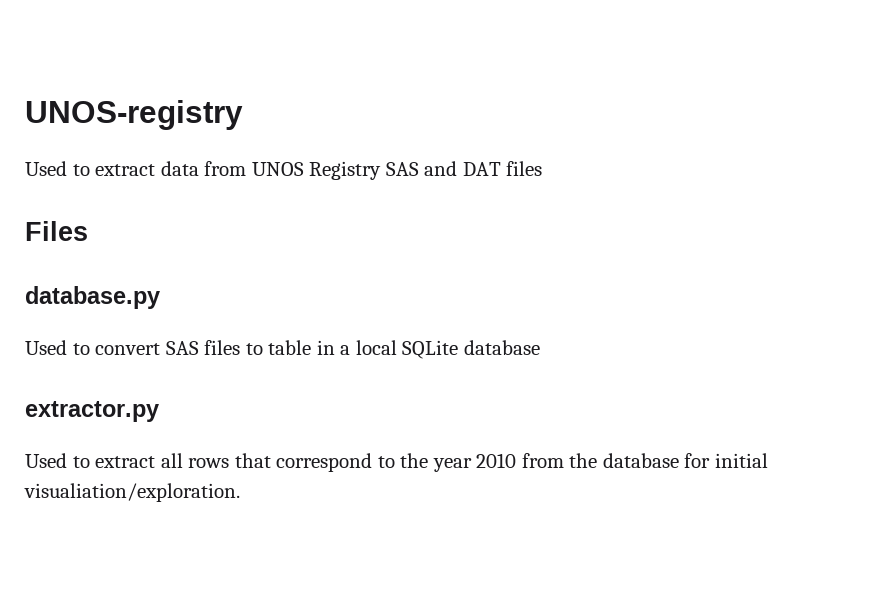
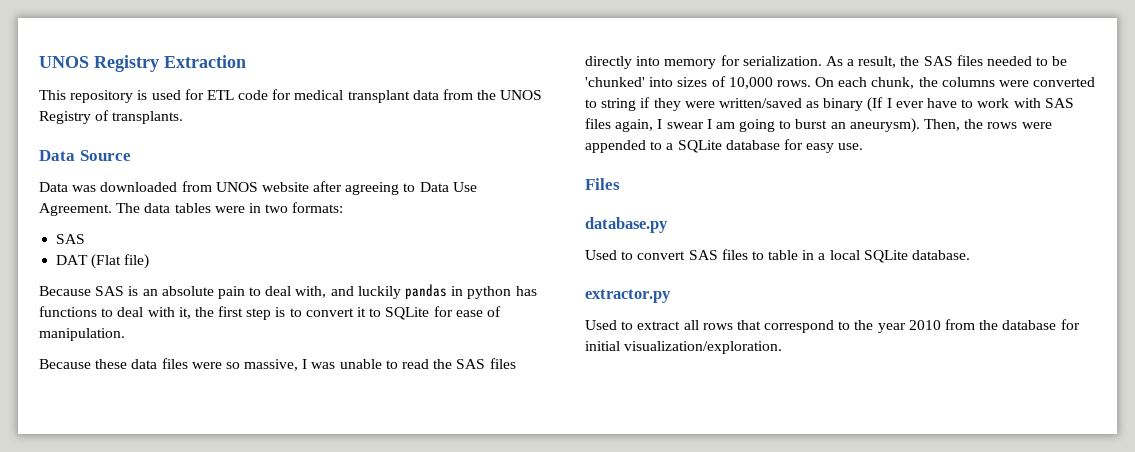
[25,100,243,130] [25,161,156,176] UNOS-registry // Used to extract -> [39,55,246,72] [39,89,410,103] UNOS Registry Extraction // This repository is used for ETL code for medical transplant
[251,161,543,180] UNOS Registry SAS and DAT files -> [477,90,543,100] [39,110,184,124] [39,150,131,161] [39,181,477,195] [39,202,344,216] [56,234,86,244] [56,254,150,269] [39,284,537,299] [39,306,501,320] [39,328,125,341] [39,358,516,371] [585,55,1068,69] [585,76,1096,89] [585,97,1074,112] [585,118,1052,133] [585,139,864,153] the UNOS Registry of transplants. // Data Source // Data was downloaded from UNOS website after agreeing to Data Use Agreement. The data tables were in two formats: // SAS // DAT (Flat file) // Because SAS is an absolute pain to deal with, and luckily pandas in python has functions to deal with it, the first step is to convert it to SQLite for ease of manipulation. // Because these data files were so massive, I was unable to read the SAS files directly into memory for serialization. As a result, the SAS files needed to be 'chunked' into sizes of 10,000 rows. On each chunk, the columns were converted to string if they were written/saved as binary (If I ever have to work with SAS files again, I swear I am going to burst an aneurysm). Then, the rows were appended to a SQLite database for easy use.
[463,340,540,355] database -> [912,250,971,260] database.
[24,483,240,502] visualiation/exploration. -> [624,341,783,354] visualization/exploration.

